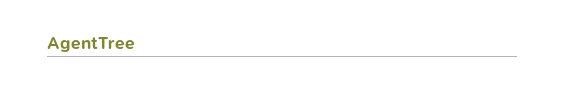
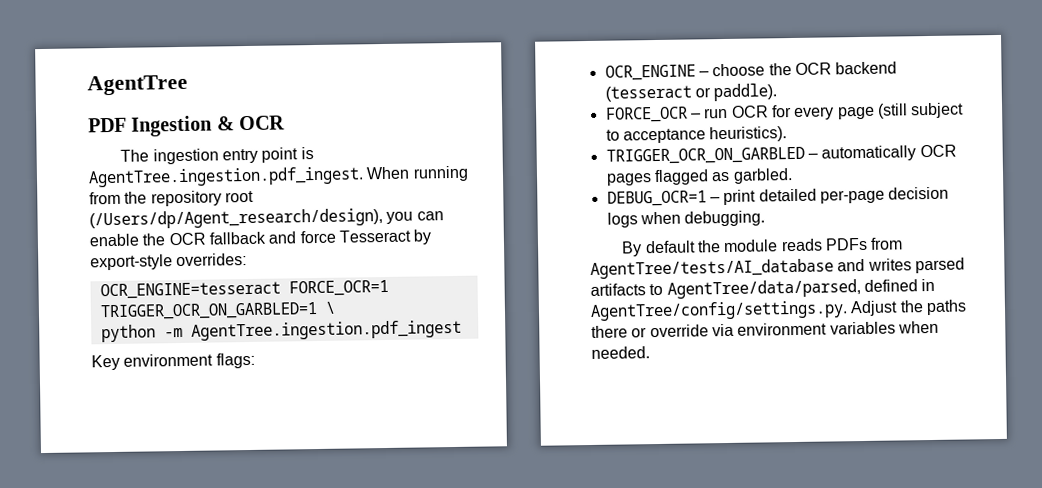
(135, 44) none -> [88,115,286,137] [120,147,314,165] [88,165,469,188] [89,190,254,207] [89,208,444,230] [89,229,432,247] [90,253,248,271] [99,279,389,300] [99,301,336,321] [100,319,462,343] [91,352,255,371] [604,61,898,81] [604,83,778,102] [605,102,965,123] [605,126,788,144] [605,144,957,165] [605,168,793,186] [606,186,950,207] [606,210,766,228] [621,237,904,257] [590,257,965,279] [590,278,936,299] [590,299,967,321] [591,320,939,338] [591,346,650,359] // PDF Ingestion & OCR // The ingestion entry point is AgentTree.ingestion.pdf_ingest. When running from the repository root (/Users/dp/Agent_research/design), you can enable the OCR fallback and force Tesseract by export-style overrides: // OCR_ENGINE=tesseract FORCE_OCR=1 TRIGGER_OCR_ON_GARBLED=1 \ // python -m AgentTree.ingestion.pdf_ingest // Key environment flags: // OCR_ENGINE – choose the OCR backend (tesseract or paddle). // FORCE_OCR – run OCR for every page (still subject to acceptance heuristics). // TRIGGER_OCR_ON_GARBLED – automatically OCR pages flagged as garbled. // DEBUG_OCR=1 – print detailed per-page decision logs when debugging. // By default the module reads PDFs from AgentTree/tests/AI_database and writes parsed artifacts to AgentTree/data/parsed, defined in AgentTree/config/settings.py. Adjust the paths there or override via environment variables when needed.

